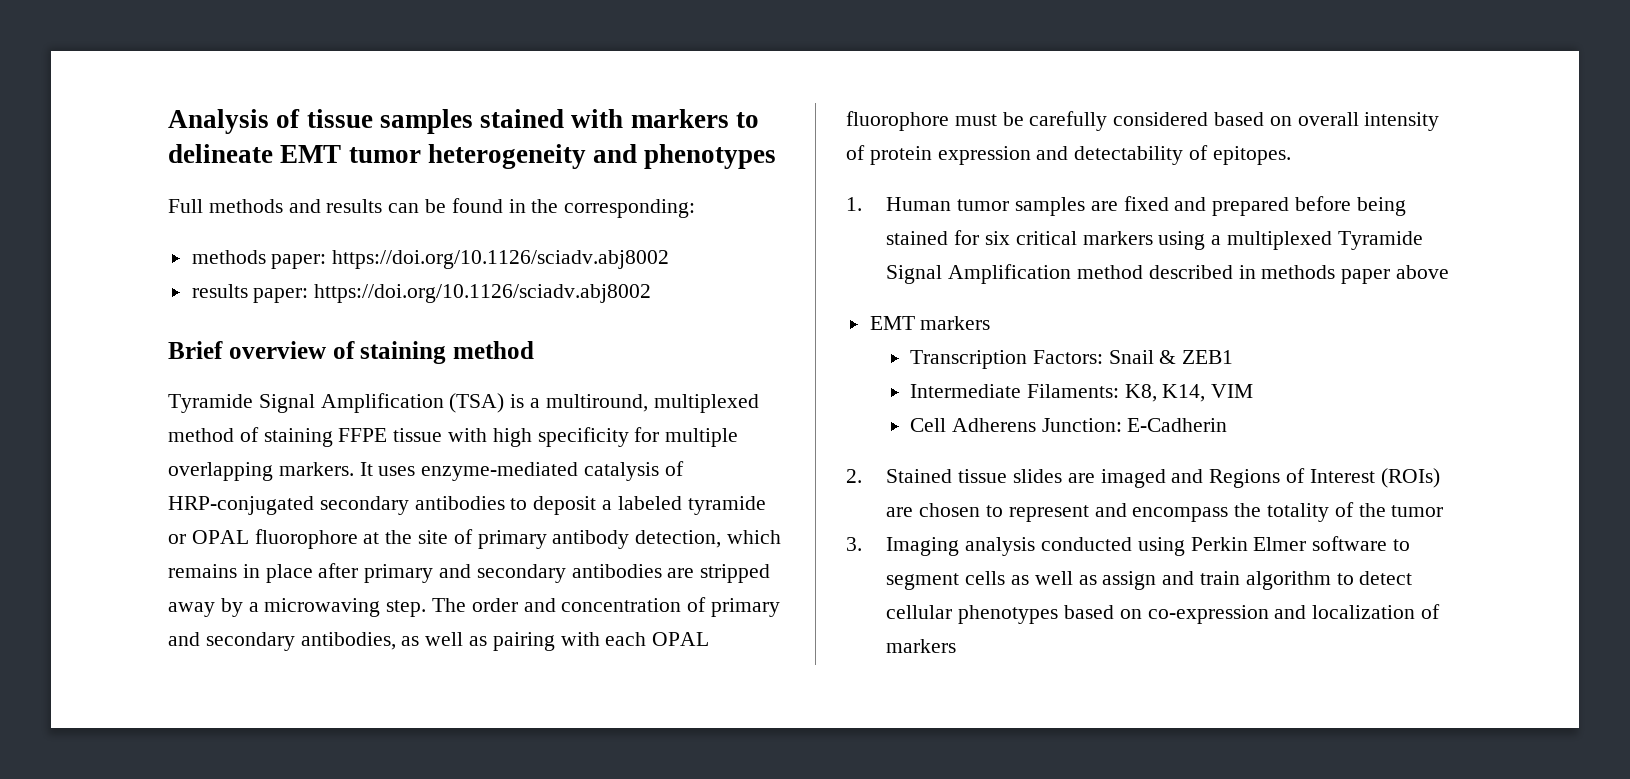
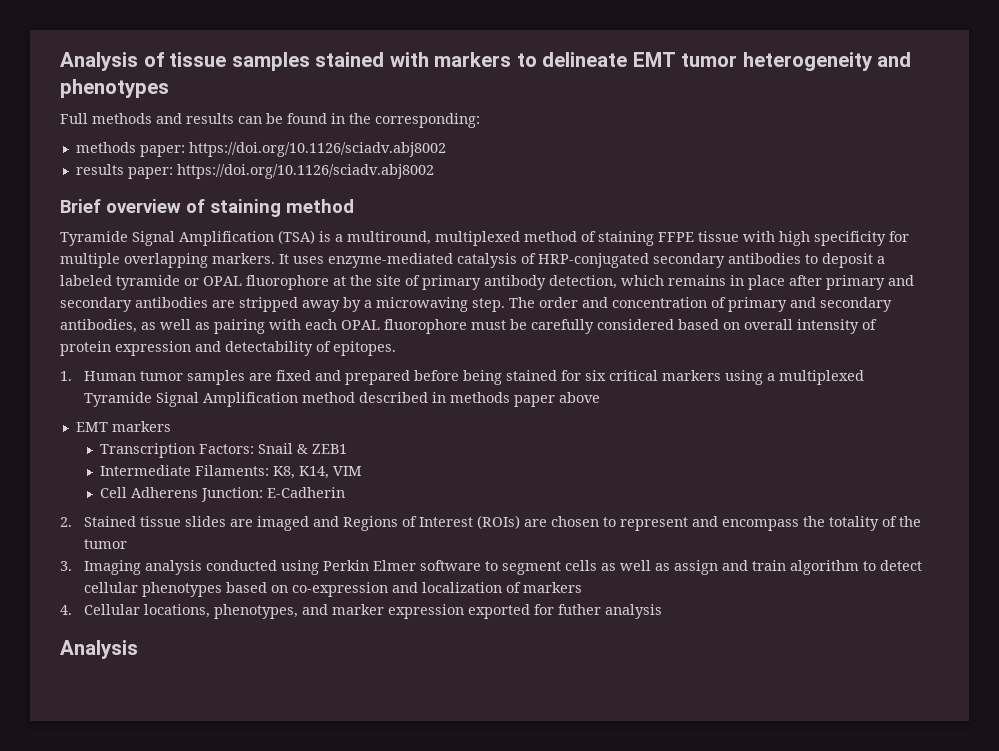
(957, 646) none -> [60,604,663,619] [60,640,138,659] // 4. Cellular locations, phenotypes, and marker expression exported for futher analysis // Analysis

